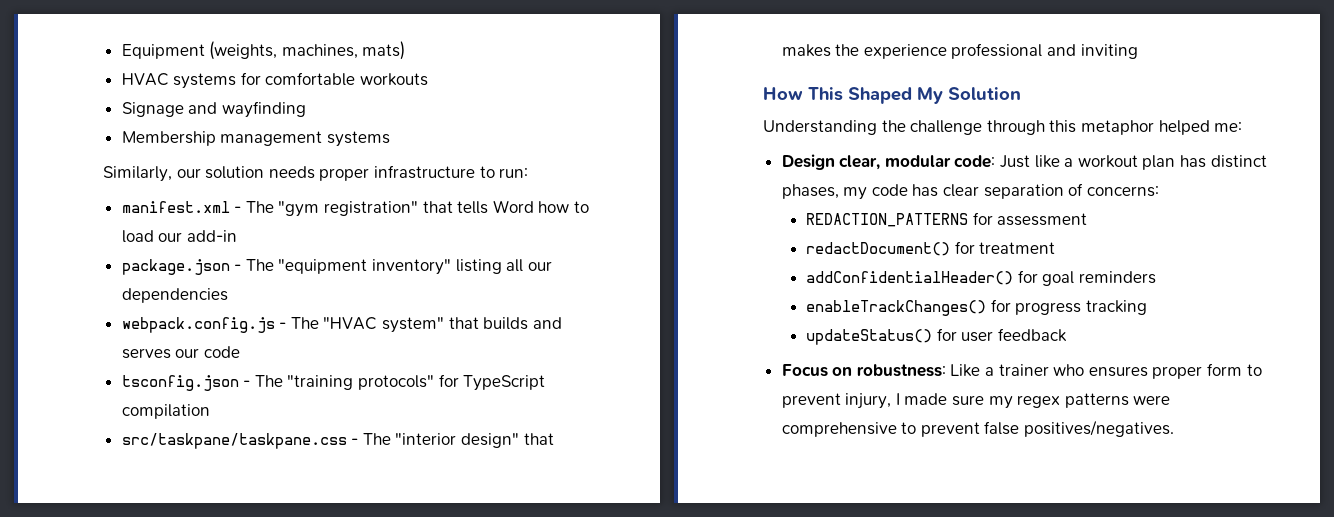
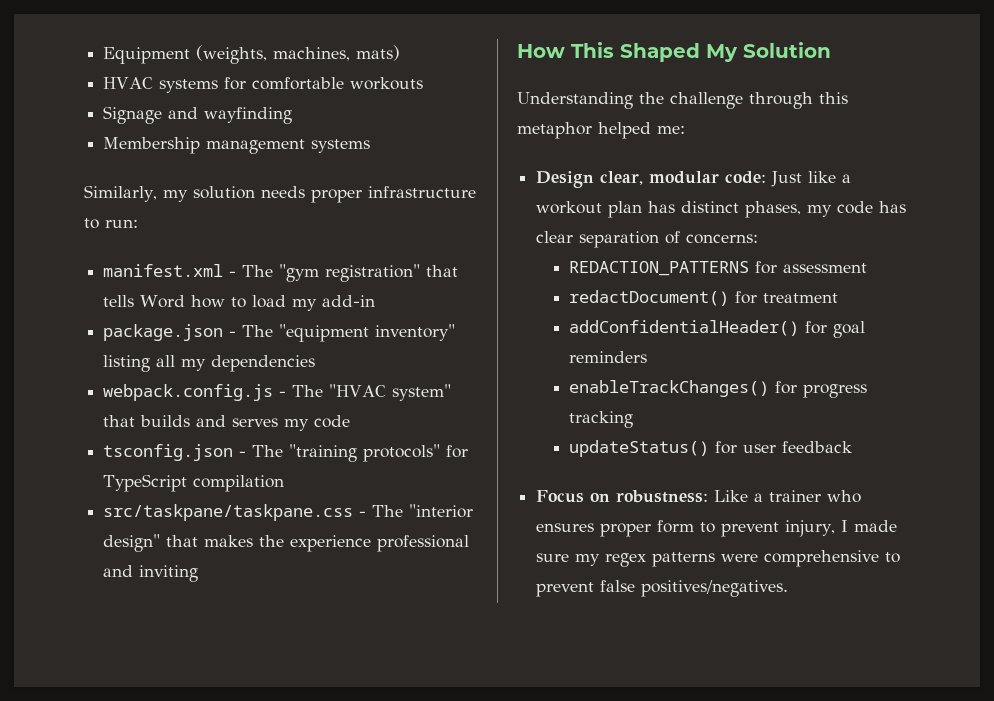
[176,168,201,178] our -> [162,189,188,202] my
[158,232,183,242] our -> [292,298,318,311] my
[527,261,552,271] our -> [181,358,207,371] my
[175,348,200,358] our -> [284,418,310,431] my

